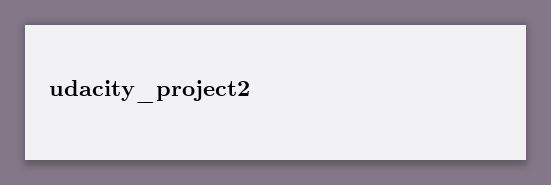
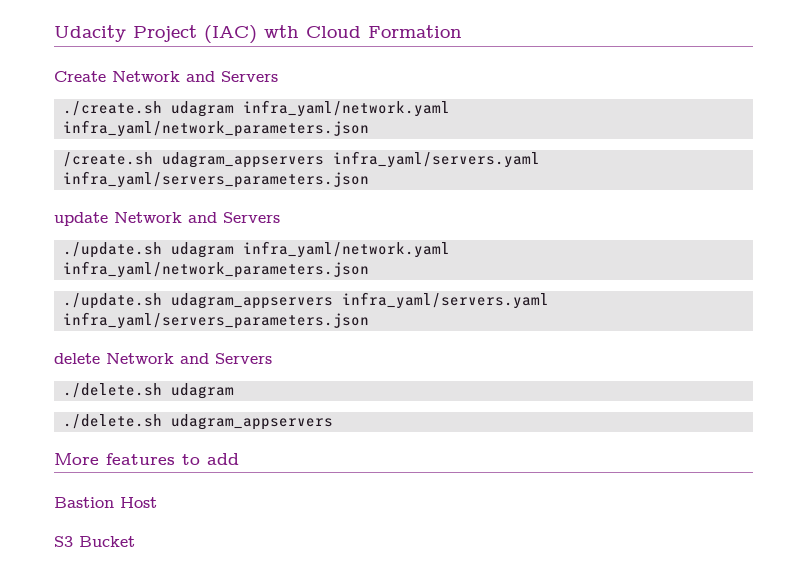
[49,80,250,103] udacity_project2 -> [54,25,462,44] [54,71,278,82] [63,100,450,117] [63,120,369,137] [63,151,540,168] [63,171,369,188] [54,212,280,226] [63,241,450,258] [63,261,369,278] [63,292,549,309] [63,312,369,329] [54,353,272,364] [63,383,234,399] [63,414,333,430] [54,453,239,465] [54,497,157,508] [54,536,135,547] Udacity Project (IAC) wth Cloud Formation // Create Network and Servers // ./create.sh udagram infra_yaml/network.yaml infra_yaml/network_parameters.json // /create.sh udagram_appservers infra_yaml/servers.yaml infra_yaml/servers_parameters.json // update Network and Servers // ./update.sh udagram infra_yaml/network.yaml infra_yaml/network_parameters.json // ./update.sh udagram_appservers infra_yaml/servers.yaml infra_yaml/servers_parameters.json // delete Network and Servers // ./delete.sh udagram // ./delete.sh udagram_appservers // More features to add // Bastion Host // S3 Bucket

